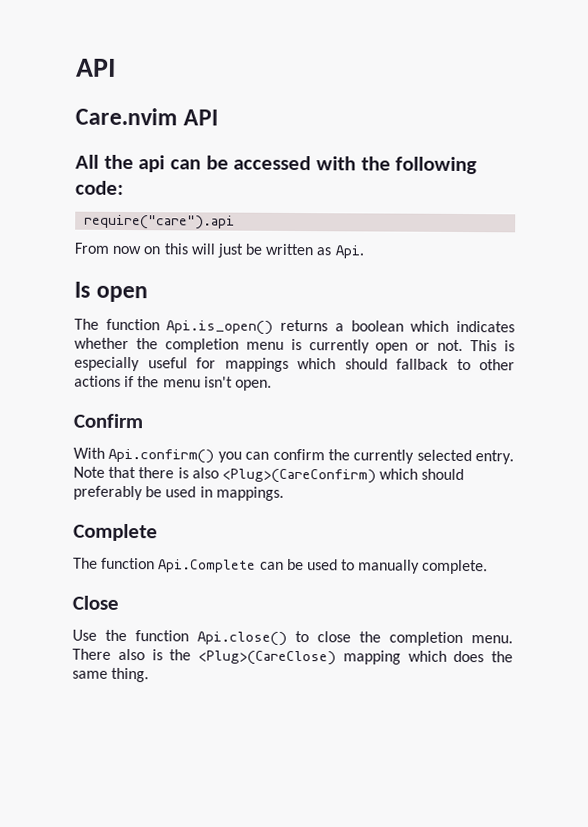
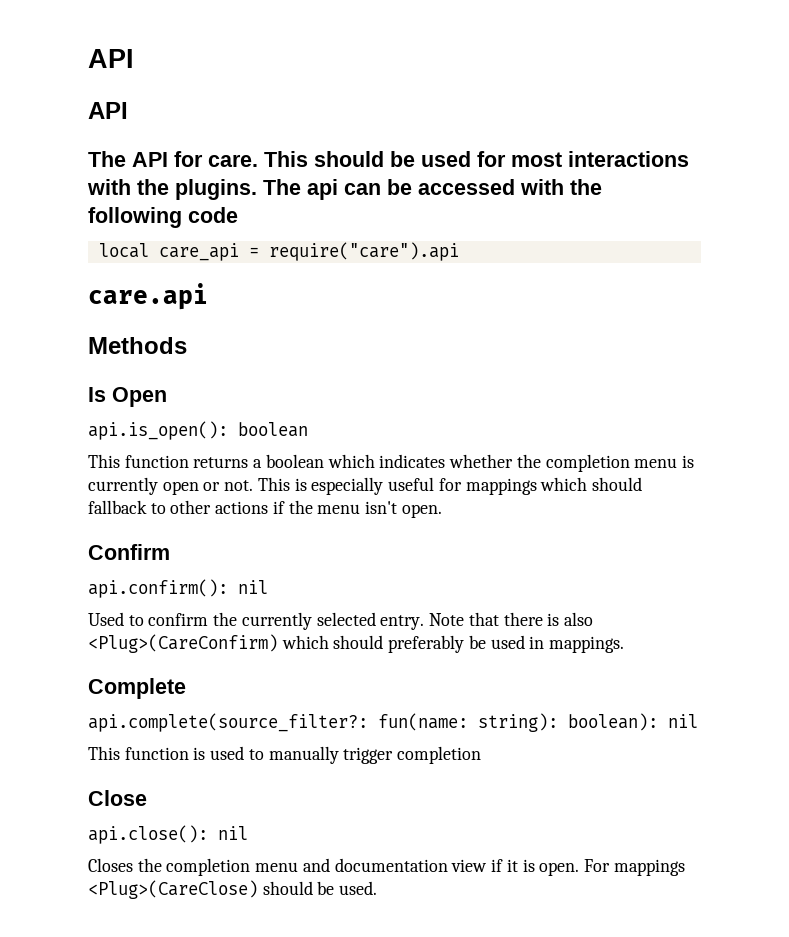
[75,58,116,77] [75,107,219,126] [75,154,134,170] API // Care.nvim API // All the -> [88,49,134,68] [88,102,128,119] [88,151,689,167] [87,179,301,200] API // API // The API for care. This should be used for most interactions with the plugins. The
[75,180,124,195] [84,214,236,230] [74,242,364,259] [74,281,149,303] [74,318,274,335] code: // require("care").api // From now on this will just be written as Api. // Is open // The function Api.is_open() -> [188,207,238,223] [98,242,459,261] [88,283,208,310] [88,337,187,354] [88,387,167,407] [88,421,308,440] [88,454,189,468] code // local care_api = require("care").api // care.api // Methods // Is Open // api.is_open(): boolean // This function
[73,447,270,464] With Api.confirm() you can -> [88,579,268,598] [88,612,144,626] api.confirm(): nil // Used to
[73,557,304,573] The function Api.Complete can be -> [88,713,698,732] [88,746,206,760] api.complete(source_filter?: fun(name: string): boolean): nil // This function is
[422,559,489,575] complete. -> [343,746,482,764] trigger completion
[72,629,513,647] [72,648,513,666] [72,667,150,683] Use the function Api.close() to close the completion menu. There also is the <Plug>(CareClose) mapping which does the same thing. -> [88,825,248,844] [88,858,685,876] [88,880,378,899] api.close(): nil // Closes the completion menu and documentation view if it is open. For mappings <Plug>(CareClose) should be used.

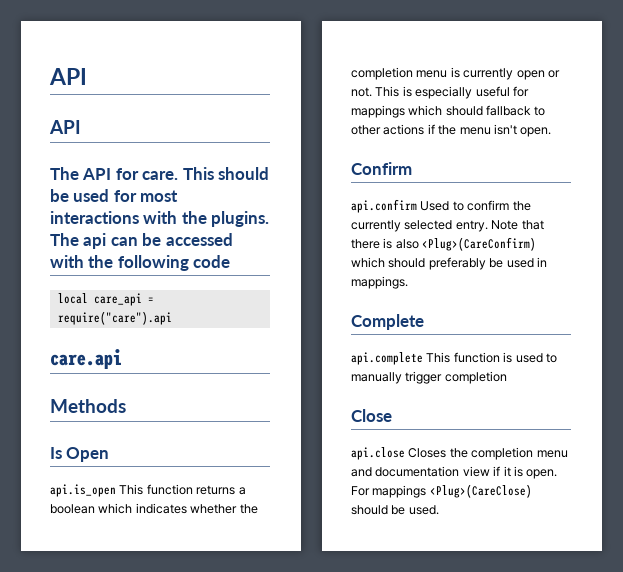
[88,421,308,440] api.is_open(): boolean // -> [50,484,116,497] api.is_open
[88,579,268,598] api.confirm(): nil // -> [351,199,417,213] api.confirm
[88,713,698,732] api.complete(source_filter?: fun(name: string): boolean): nil // -> [351,352,423,365] api.complete
[88,825,248,844] api.close(): nil // -> [351,447,405,460] api.close

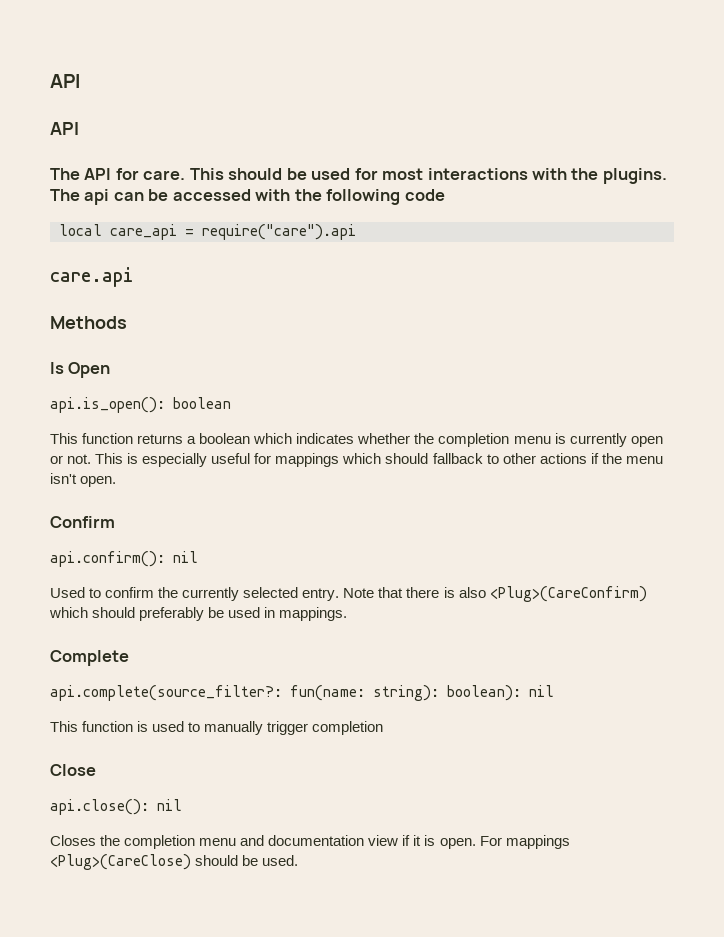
[50,484,116,497] api.is_open -> [50,397,231,413] api.is_open(): boolean //
[351,199,417,213] api.confirm -> [50,551,198,567] api.confirm(): nil //
[351,352,423,365] api.complete -> [50,685,554,701] api.complete(source_filter?: fun(name: string): boolean): nil //
[351,447,405,460] api.close -> [50,799,182,815] api.close(): nil //

